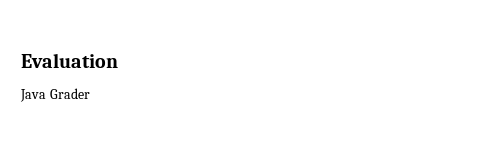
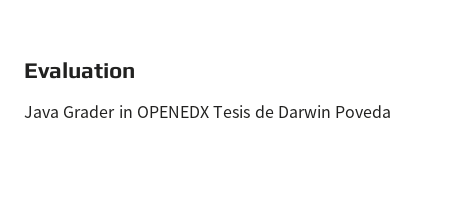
(90, 93) none -> [118,105,392,118] in OPENEDX Tesis de Darwin Poveda

